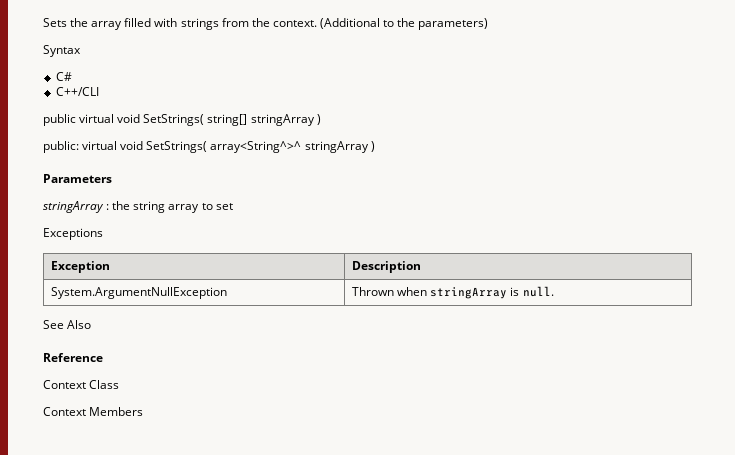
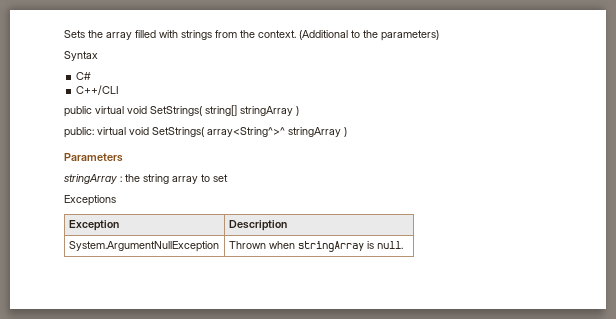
[43,320,92,329] [43,353,103,362] [43,380,120,389] [43,407,144,416] // See Also // Reference // Context Class // Context Members -> (403, 245) none

